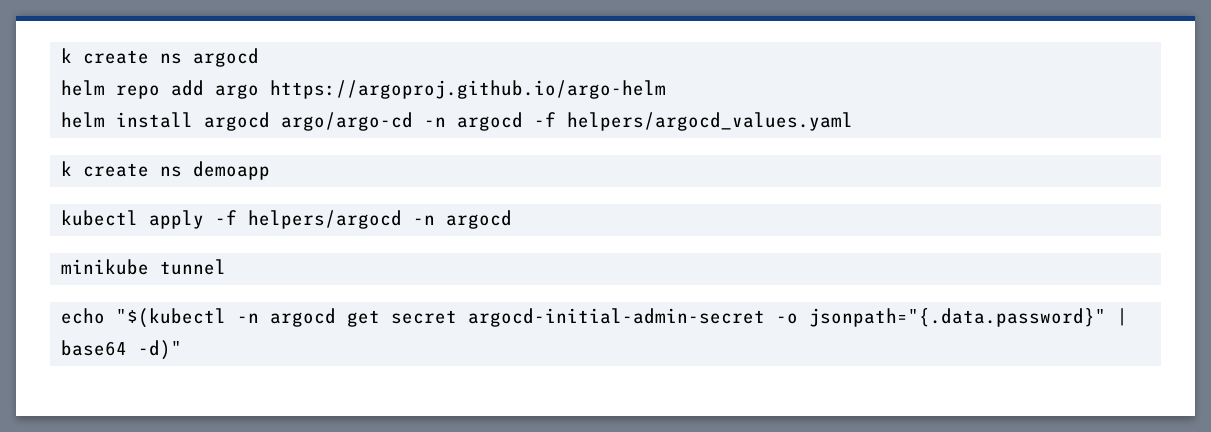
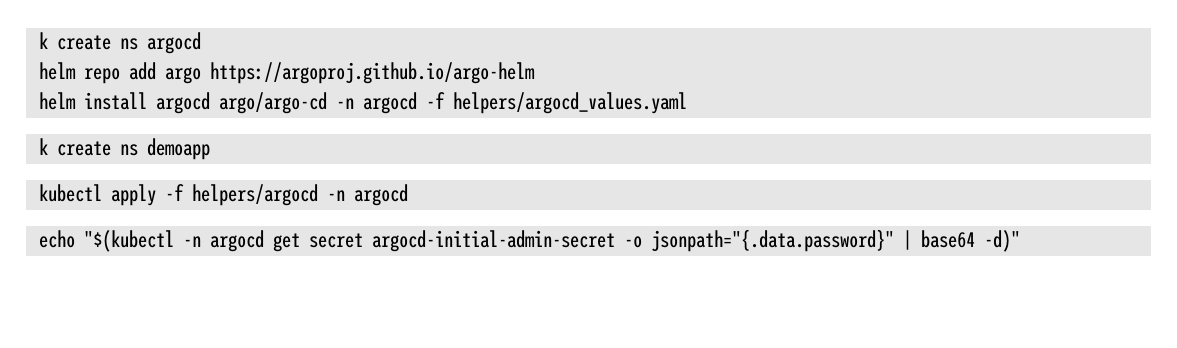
[61,259,227,275] // minikube tunnel -> (408, 195) none

